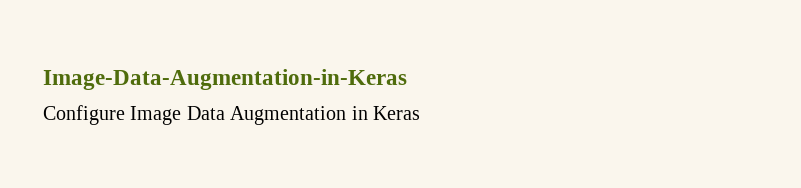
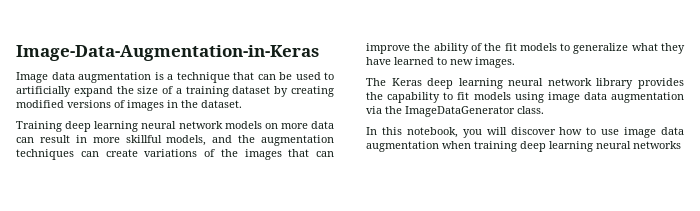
[43,105,420,125] Configure Image Data Augmentation in Keras -> [16,72,334,83] [16,86,334,97] [16,100,242,111] [16,121,334,132] [16,135,334,146] [16,149,334,160] [366,43,685,54] [366,57,515,68] [366,78,684,89] [366,92,684,103] [366,106,544,117] [366,127,684,138] [366,141,681,152] Image data augmentation is a technique that can be used to artificially expand the size of a training dataset by creating modified versions of images in the dataset. // Training deep learning neural network models on more data can result in more skillful models, and the augmentation techniques can create variations of the images that can improve the ability of the fit models to generalize what they have learned to new images. // The Keras deep learning neural network library provides the capability to fit models using image data augmentation via the ImageDataGenerator class. // In this notebook, you will discover how to use image data augmentation when training deep learning neural networks

